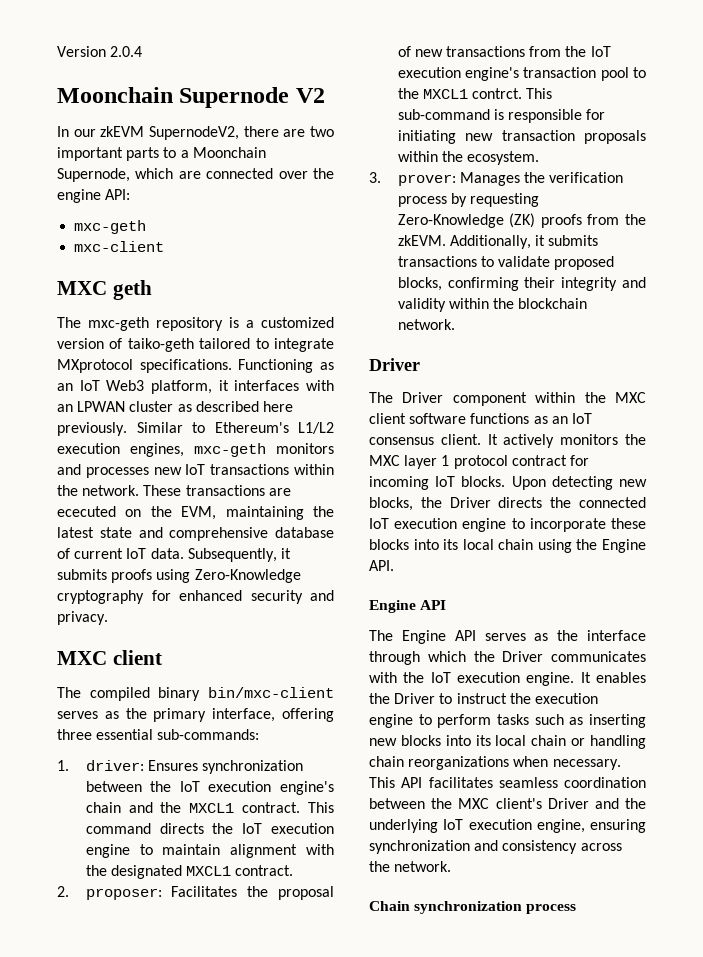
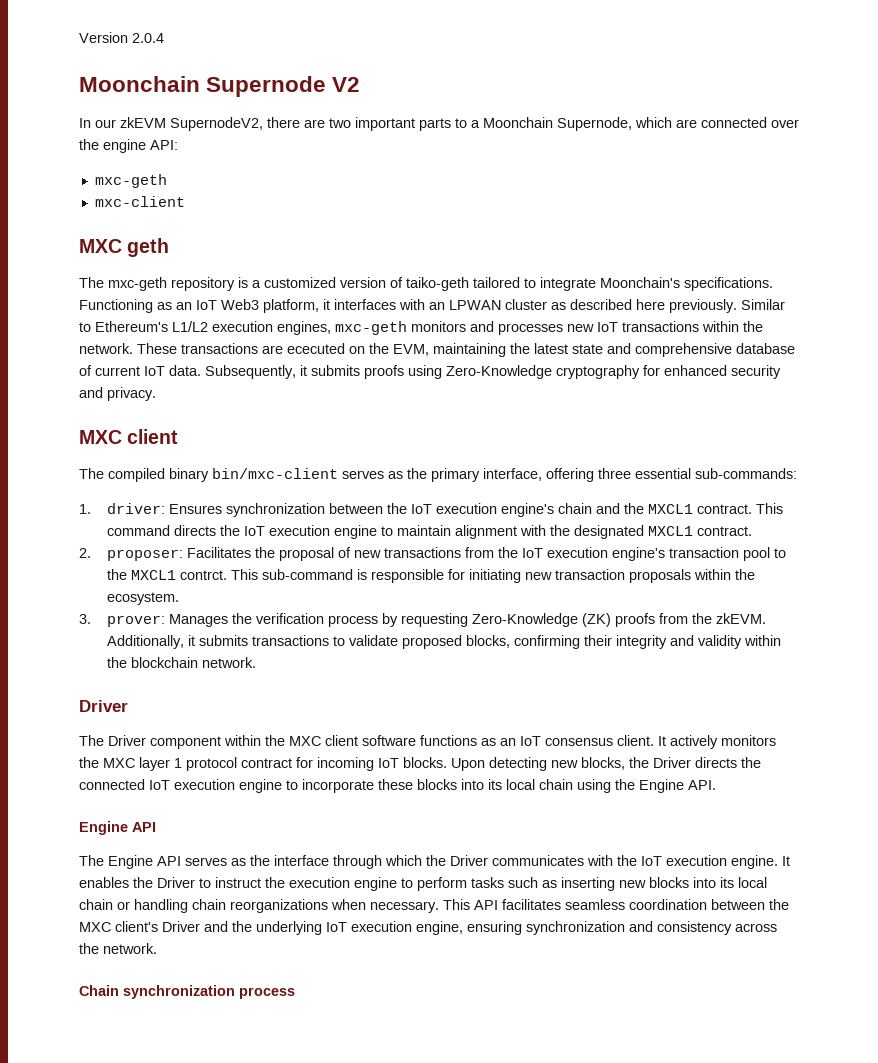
[57,359,133,373] MXprotocol -> [600,277,680,288] Moonchain's

